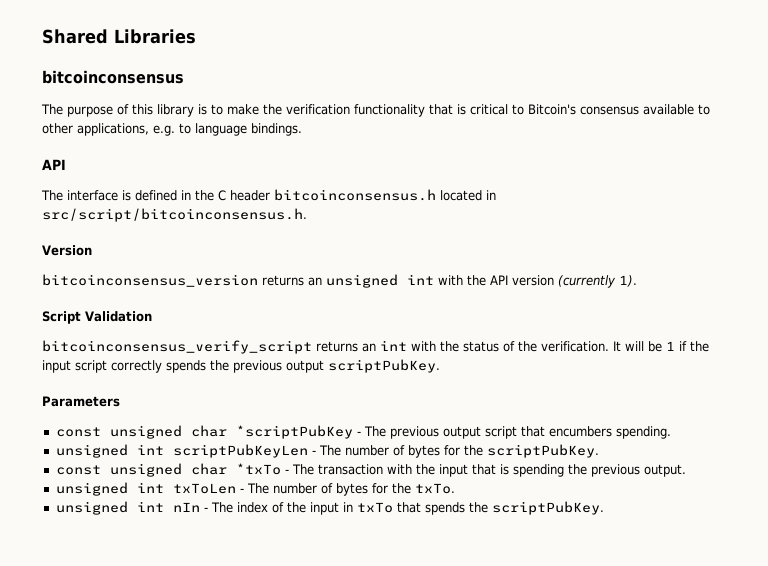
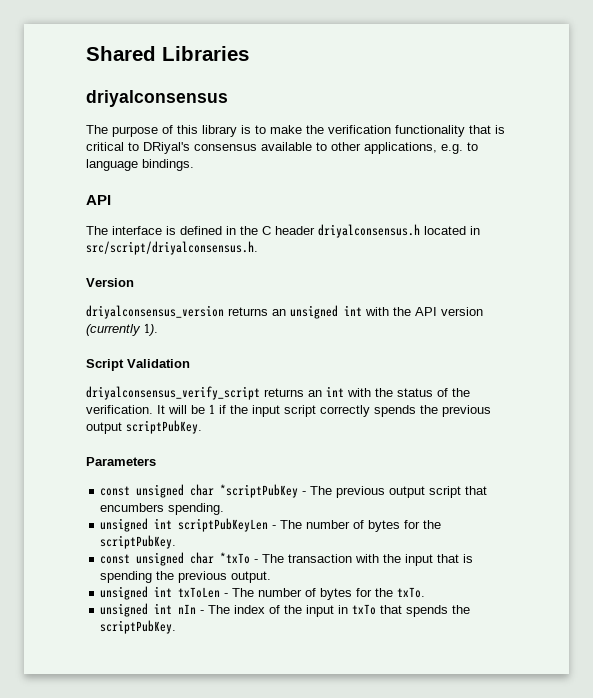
[42,70,184,84] bitcoinconsensus -> [86,90,228,107] driyalconsensus
[528,104,576,115] Bitcoin's -> [143,142,190,154] DRiyal's
[274,189,436,201] bitcoinconsensus.h -> [318,224,420,238] driyalconsensus.h
[42,208,307,222] src/script/bitcoinconsensus.h. -> [86,241,258,255] src/script/driyalconsensus.h.
[42,274,258,287] bitcoinconsensus_version -> [86,305,224,319] driyalconsensus_version
[42,340,312,354] bitcoinconsensus_verify_script -> [86,386,260,400] driyalconsensus_verify_script

